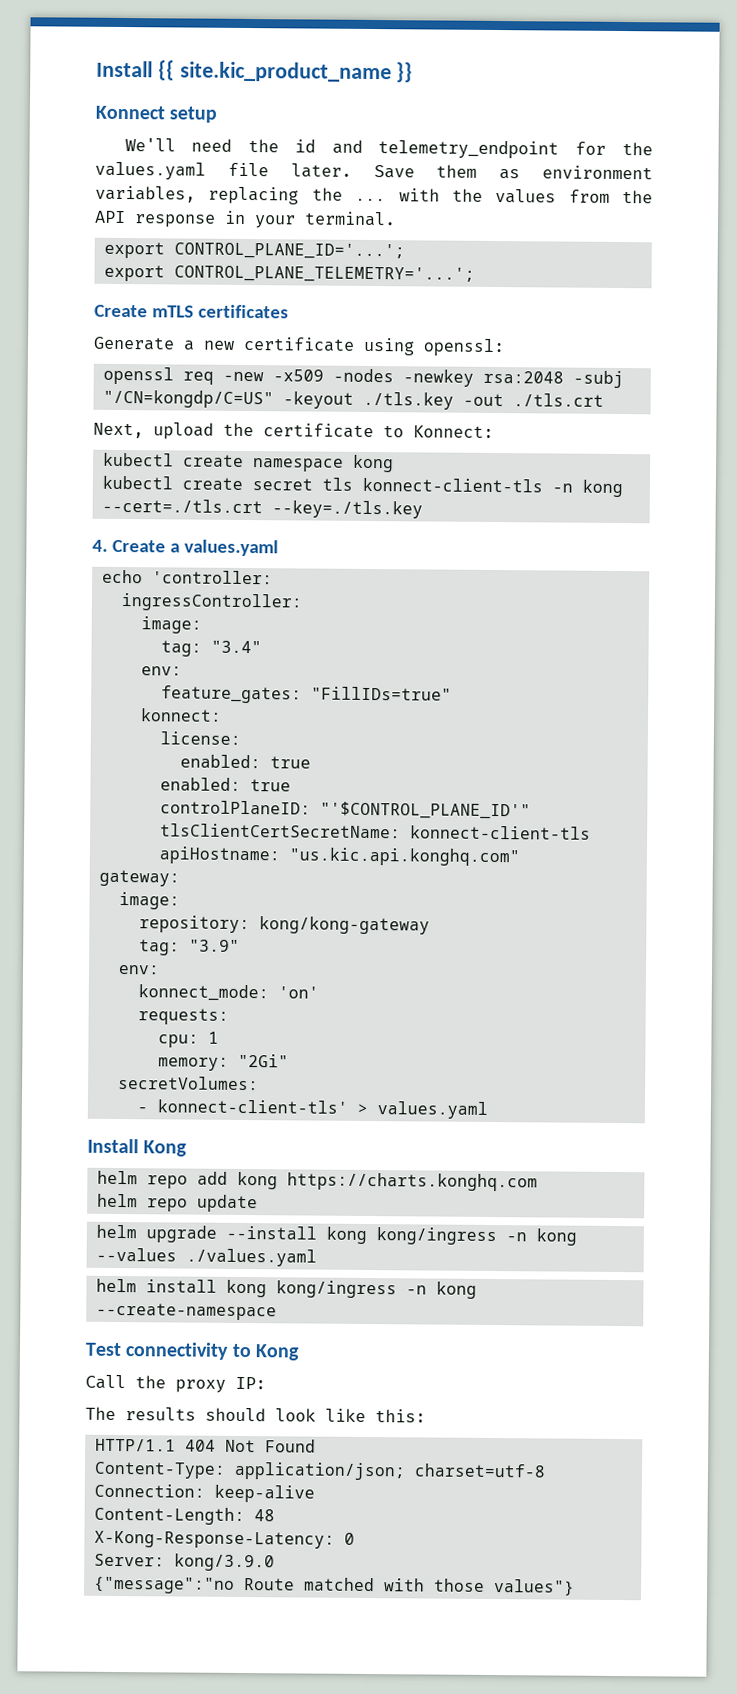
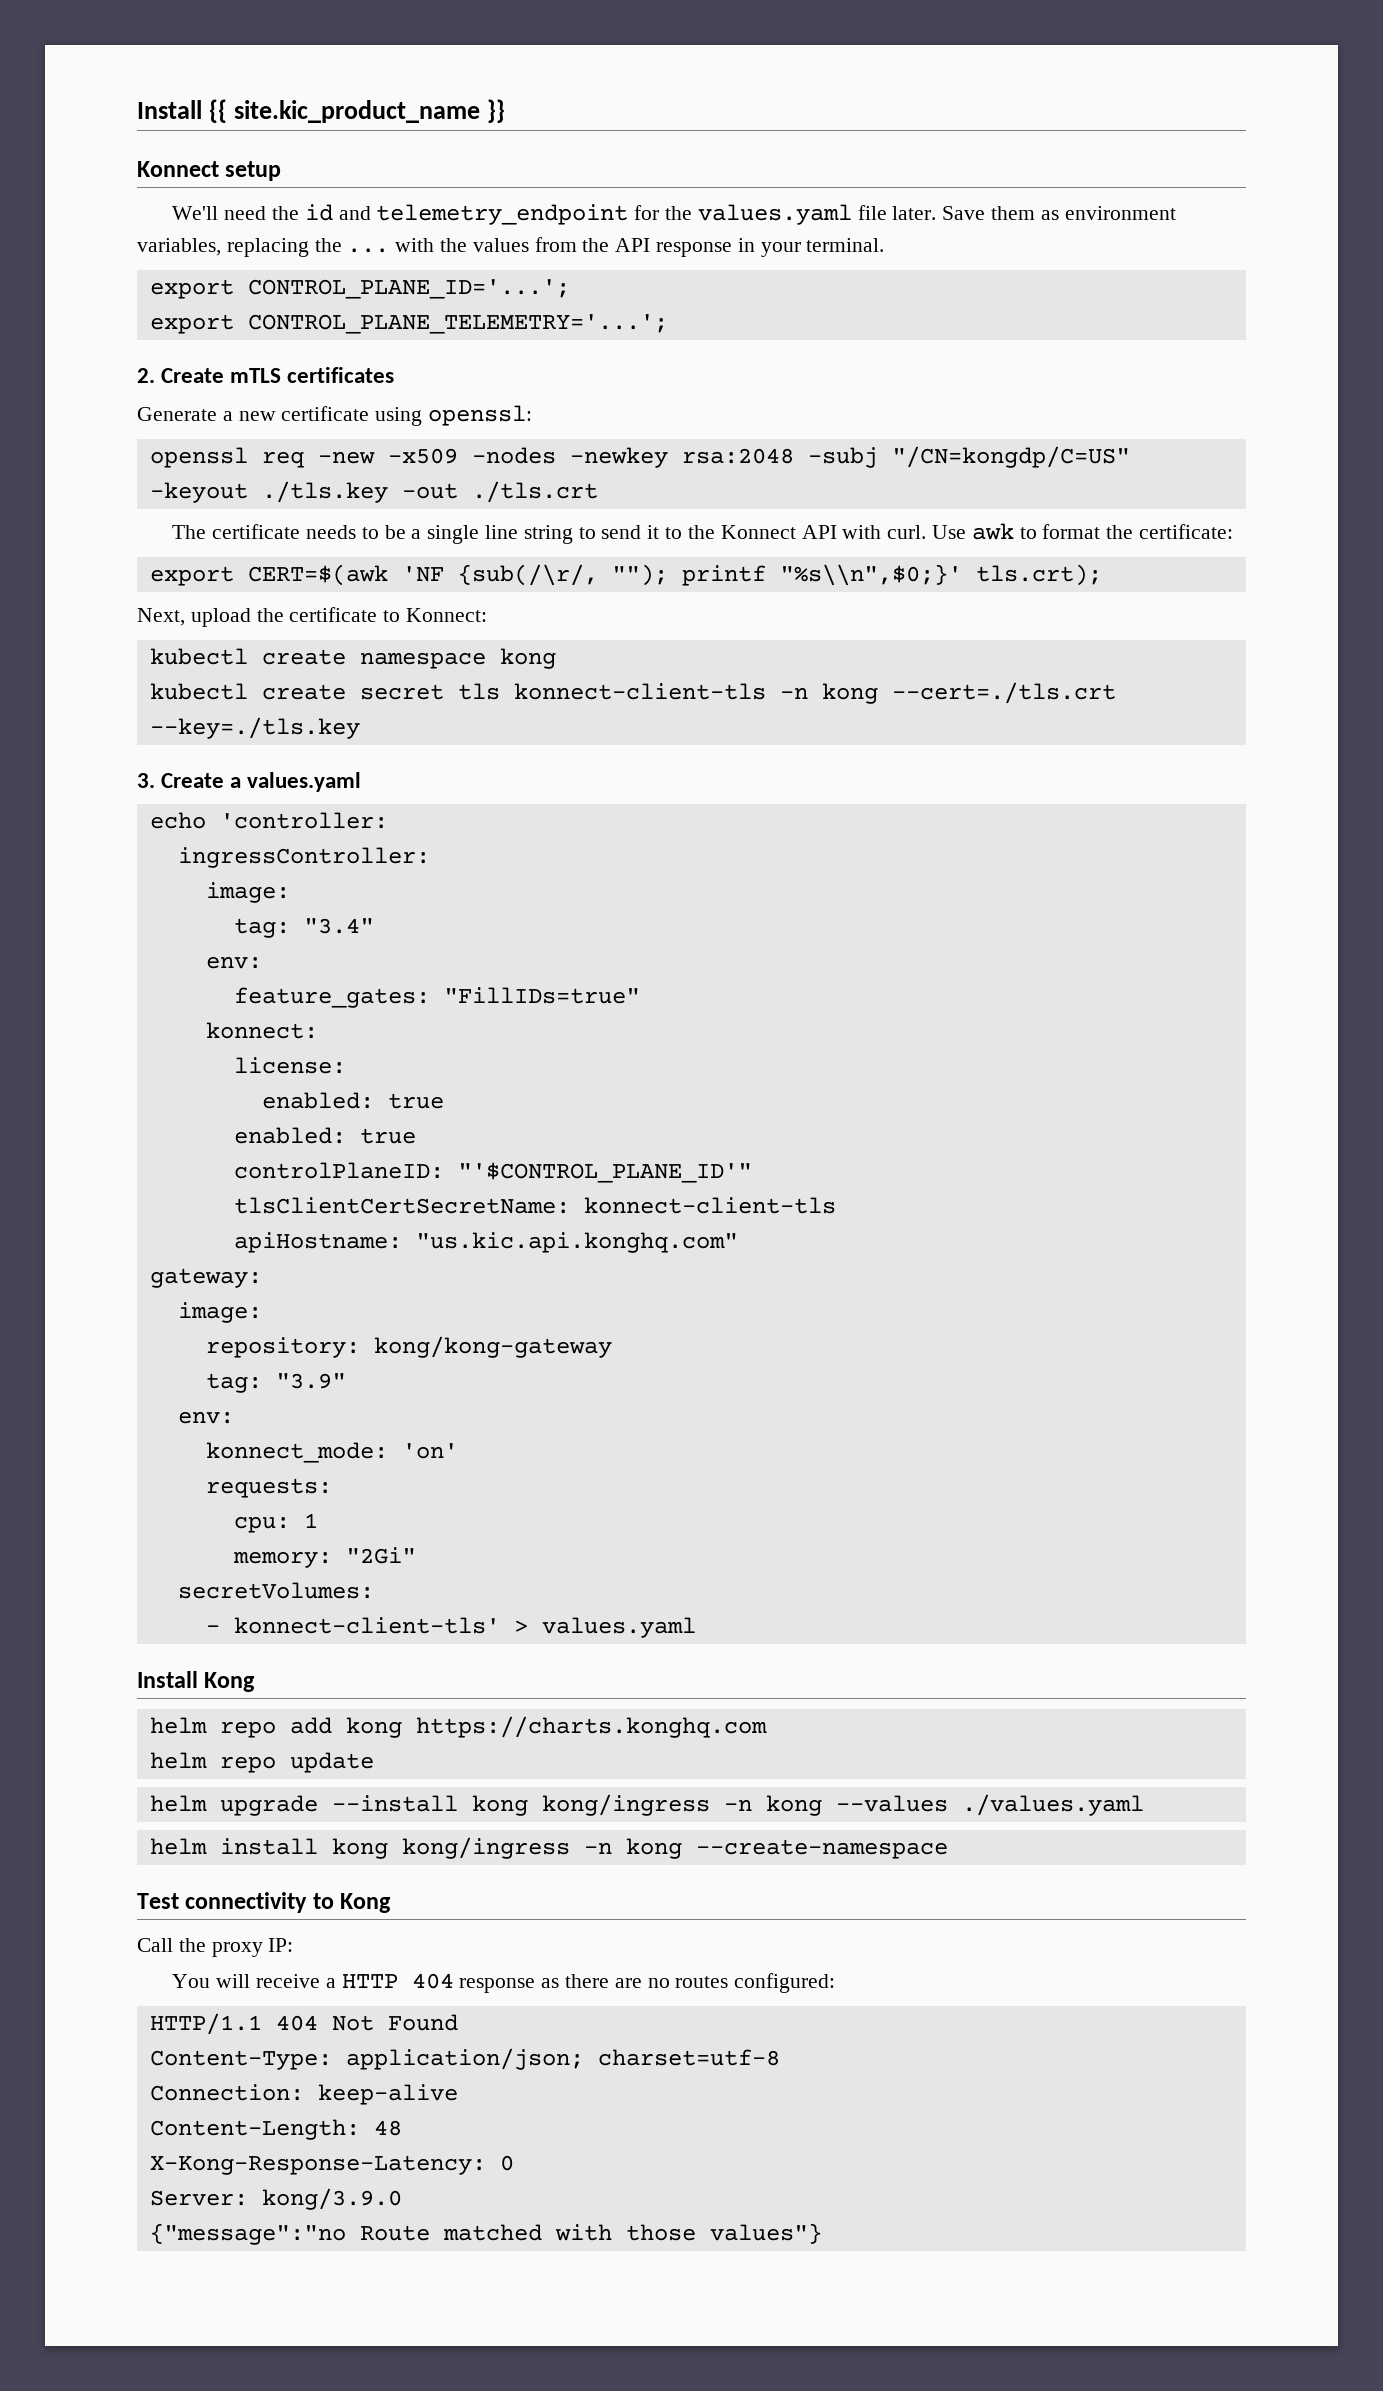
(475, 274) none -> [137,368,155,383] 2.
(604, 400) none -> [172,523,1233,544] [149,564,1102,586] // The certificate needs to be a single line string to send it to the Konnect API with curl. Use awk to format the certificate: // export CERT=$(awk 'NF {sub(/\r/, ""); printf "%s\\n",$0;}' tls.crt);
[92,539,108,552] 4. -> [137,773,155,788] 3.
[85,1406,426,1423] The results should look like this: -> [172,1973,836,1993] You will receive a HTTP 404 response as there are no routes configured:

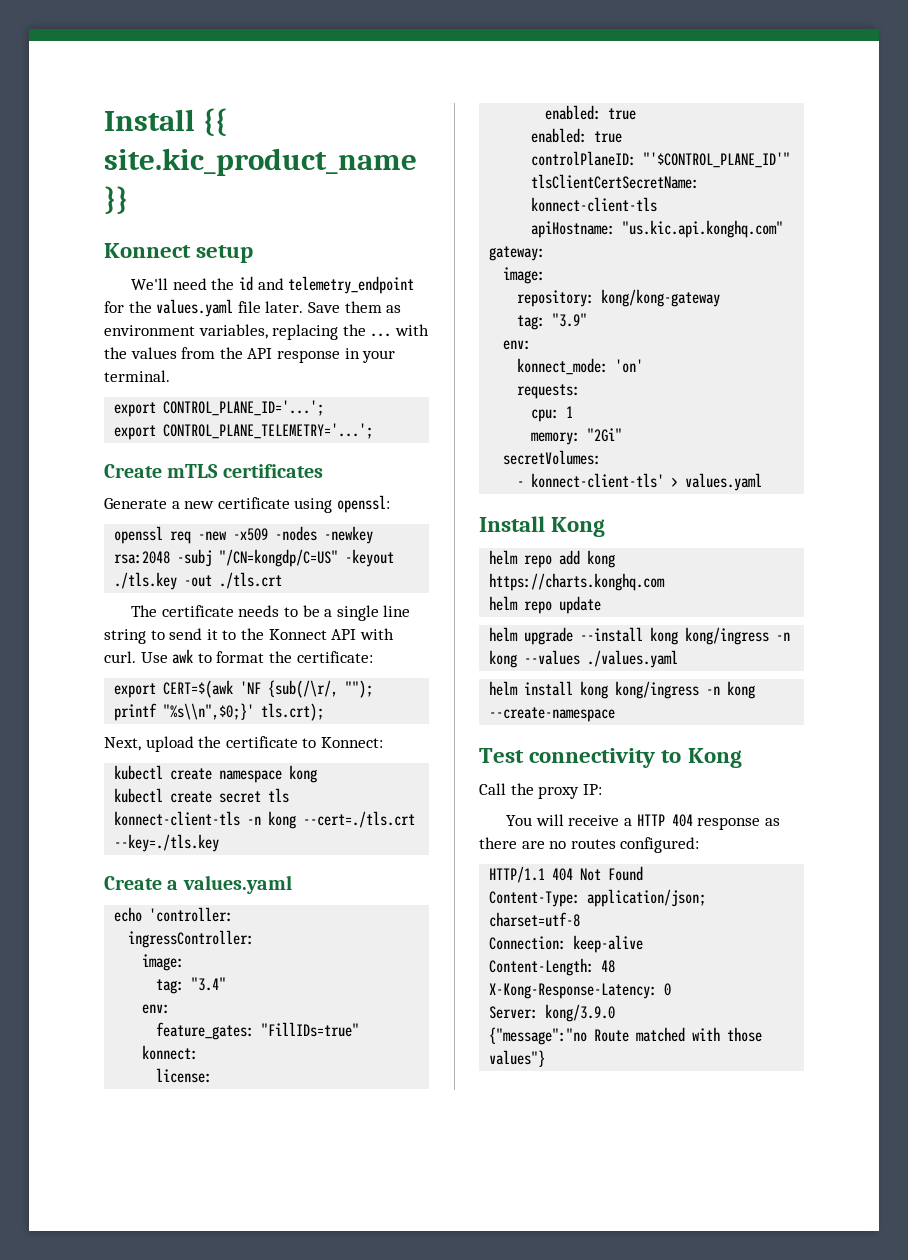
[137,368,155,383] 2. -> (374, 431) none
[137,773,155,788] 3. -> (220, 843) none

